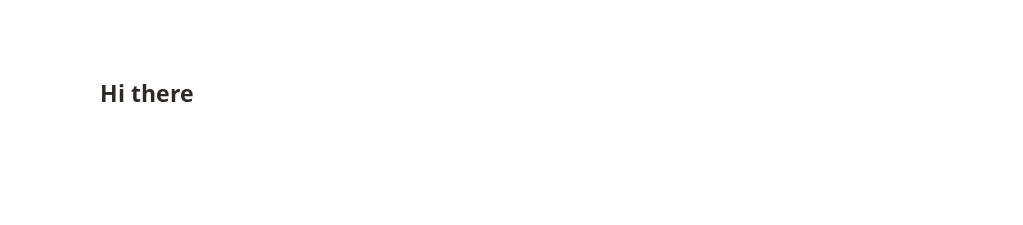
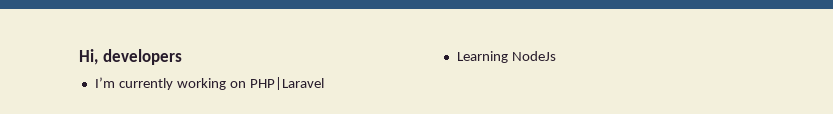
[100,84,195,102] Hi there -> [79,49,182,65] [94,77,324,90] [456,51,556,63] Hi, developers // I’m currently working on PHP|Laravel // Learning NodeJs

